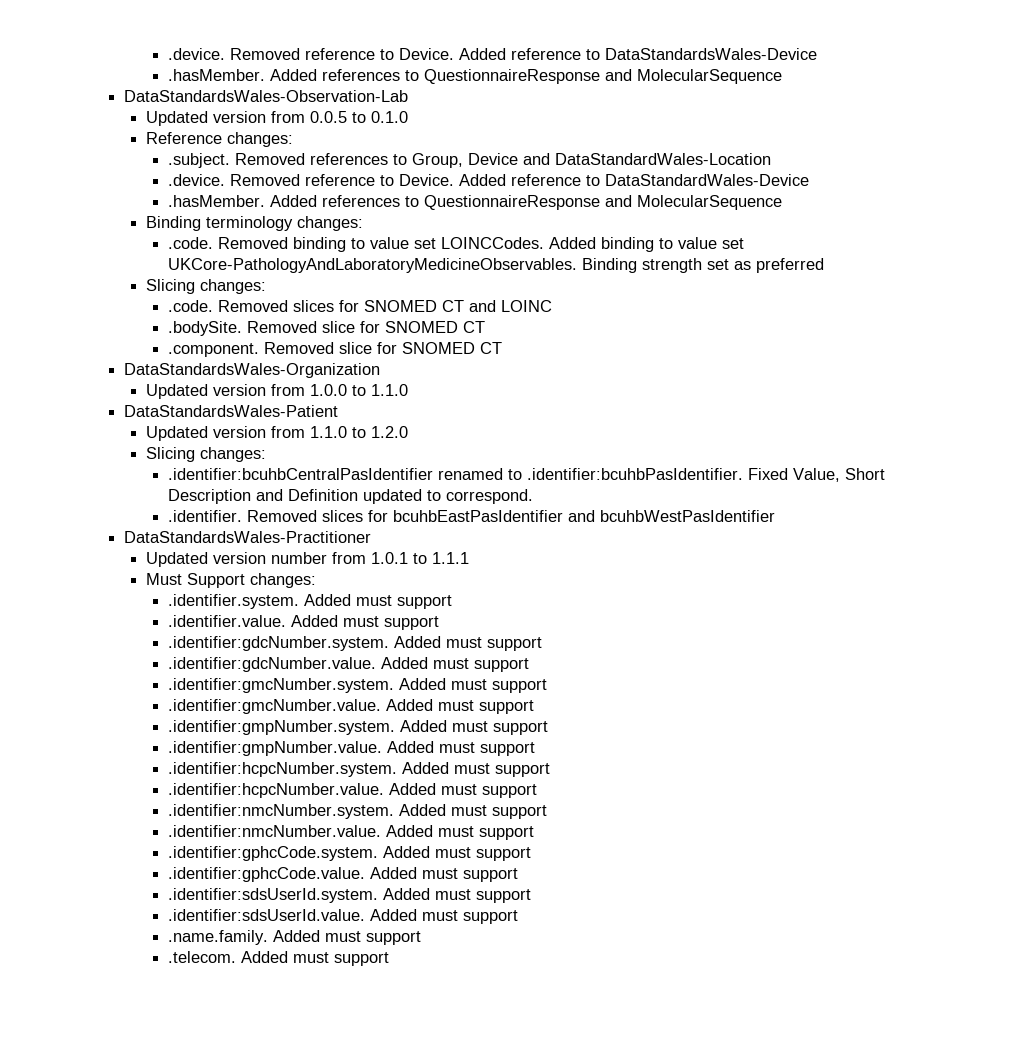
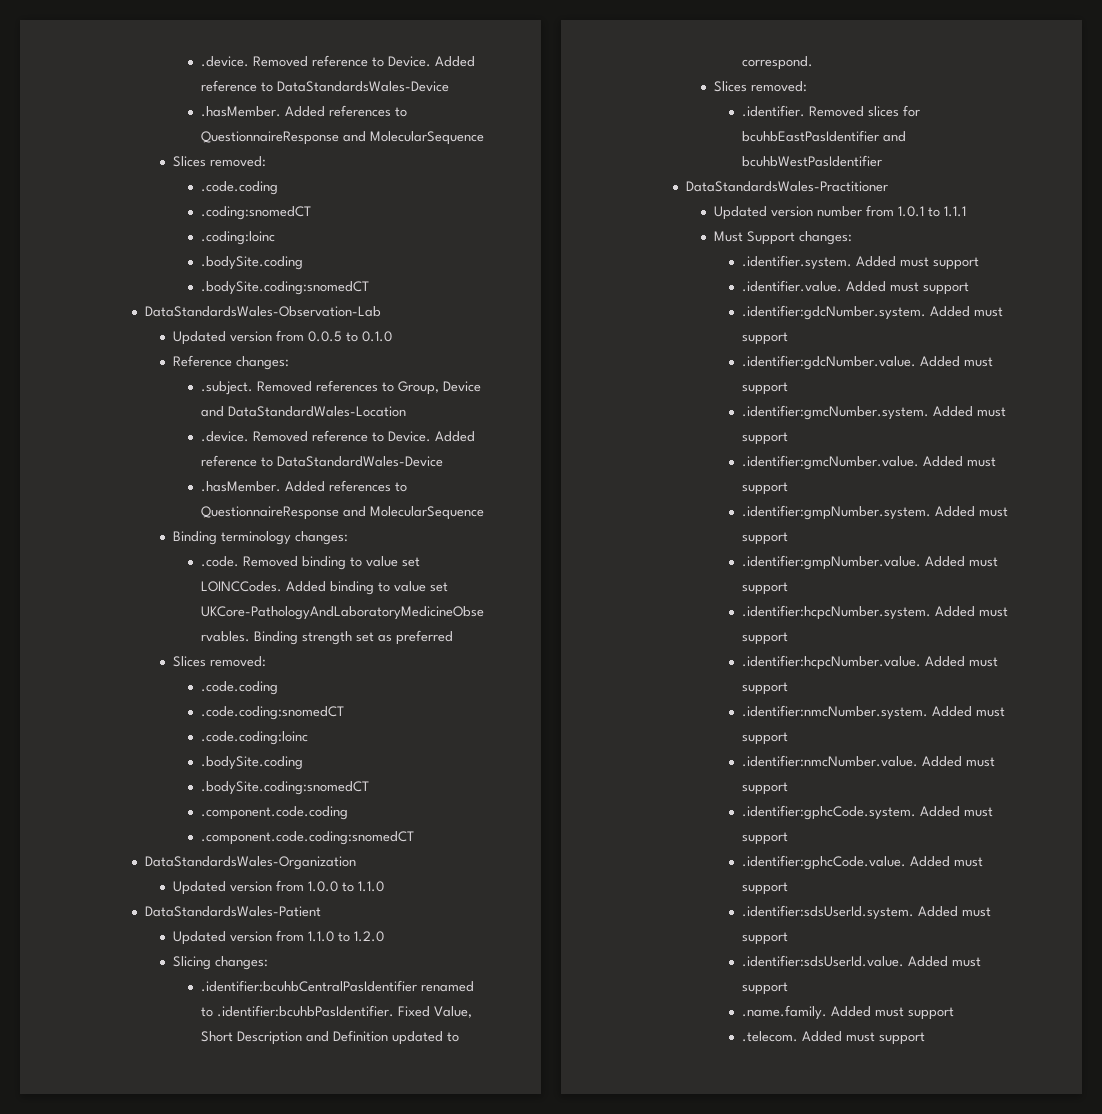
(783, 76) none -> [173,156,267,167] [201,181,279,195] [201,206,312,220] [201,231,276,245] [201,256,304,270] [201,281,370,295] // Slices removed: // .code.coding // .coding:snomedCT // .coding:loinc // .bodySite.coding // .bodySite.coding:snomedCT
[146,279,267,294] [168,300,553,312] [168,321,486,336] [168,342,503,357] Slicing changes: // .code. Removed slices for SNOMED CT and LOINC // .bodySite. Removed slice for SNOMED CT // .component. Removed slice for SNOMED CT -> [173,656,267,667] [201,681,279,695] [201,706,345,720] [201,731,309,745] [201,756,304,770] [201,781,370,795] [201,806,349,820] [201,831,415,845] Slices removed: // .code.coding // .code.coding:snomedCT // .code.coding:loinc // .bodySite.coding // .bodySite.coding:snomedCT // .component.code.coding // .component.code.coding:snomedCT
(534, 496) none -> [714,81,808,92] // Slices removed:

